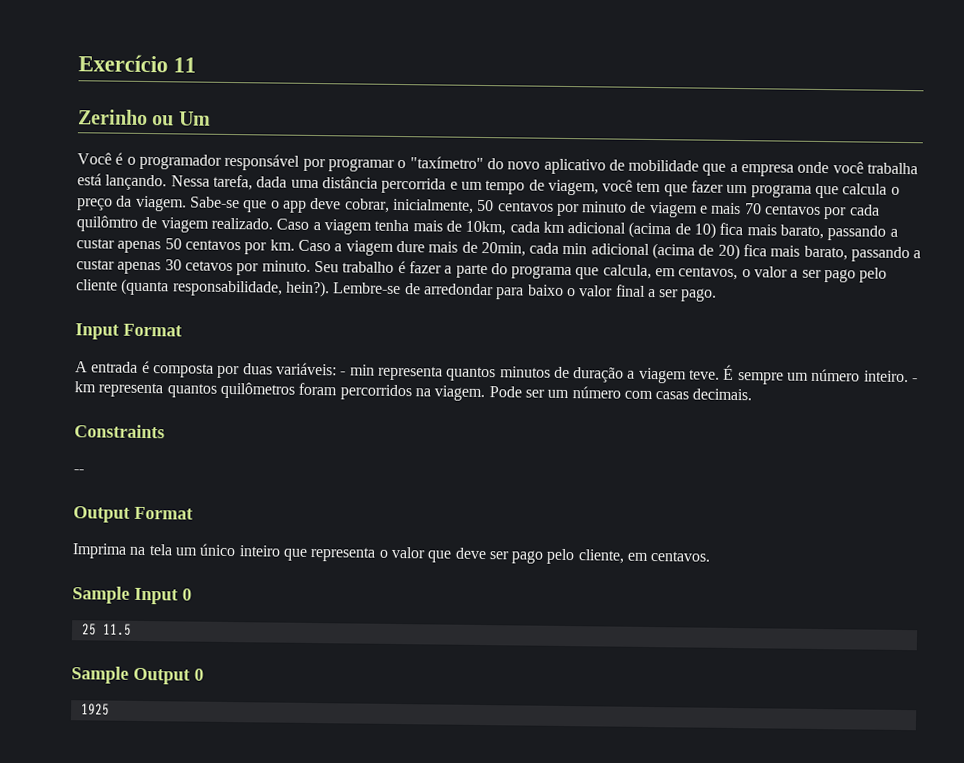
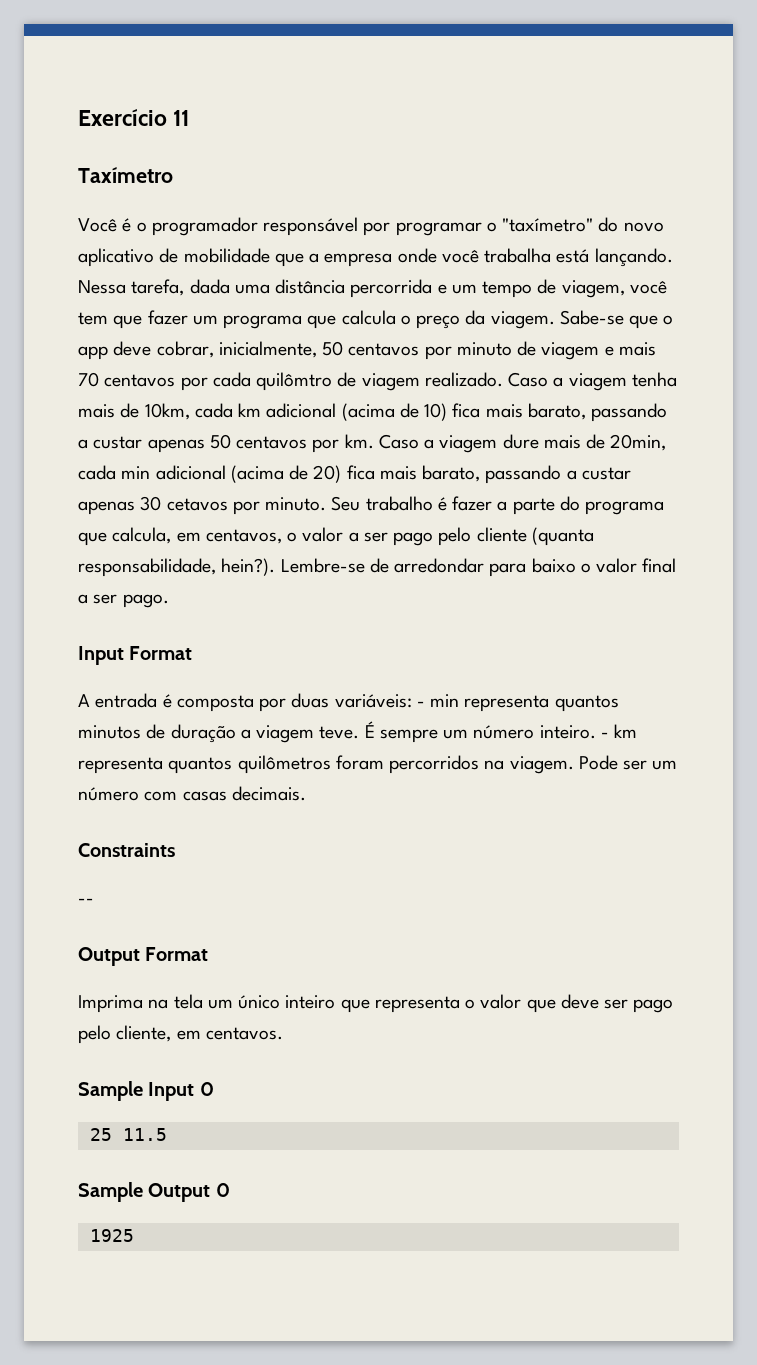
[78,109,211,126] Zerinho ou Um -> [78,167,173,183] Taxímetro

